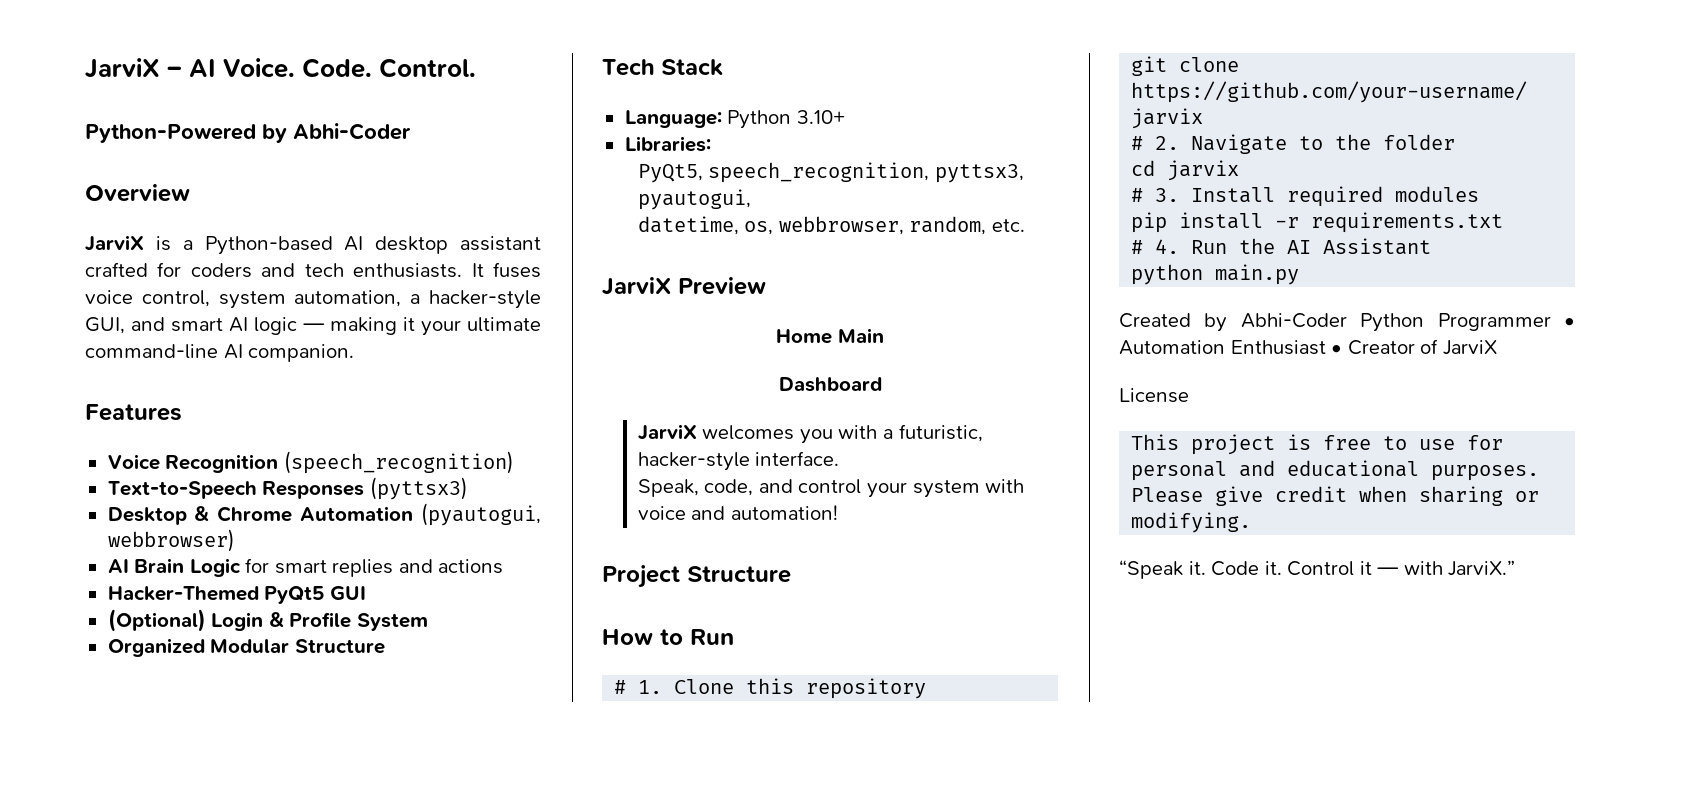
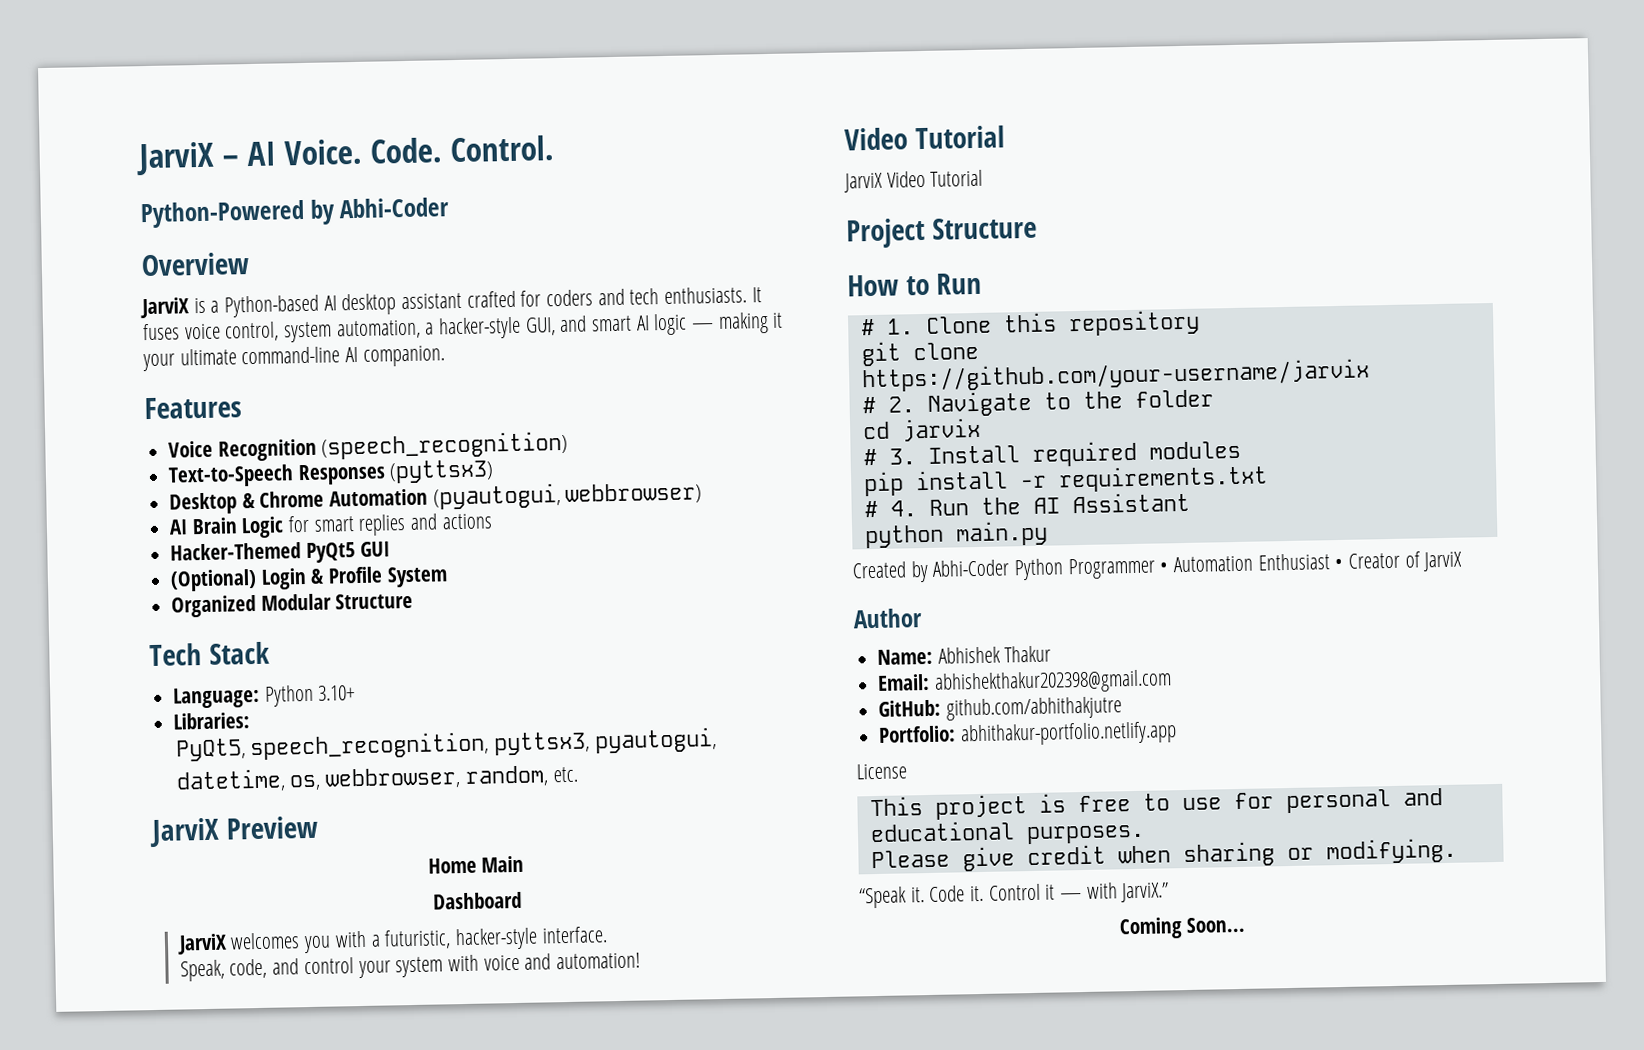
(838, 512) none -> [844,125,1005,151] [844,169,984,193] // Video Tutorial // JarviX Video Tutorial
(1497, 347) none -> [853,608,922,629] [877,645,1052,665] [877,669,1172,695] [878,696,1122,721] [878,721,1177,747] // Author // Name: Abhishek Thakur // Email: abhishekthakur202398@gmail.com // GitHub: github.com/abhithakjutre // Portfolio: abhithakur-portfolio.netlify.app
(1516, 568) none -> [1118,916,1246,940] // Coming Soon...

